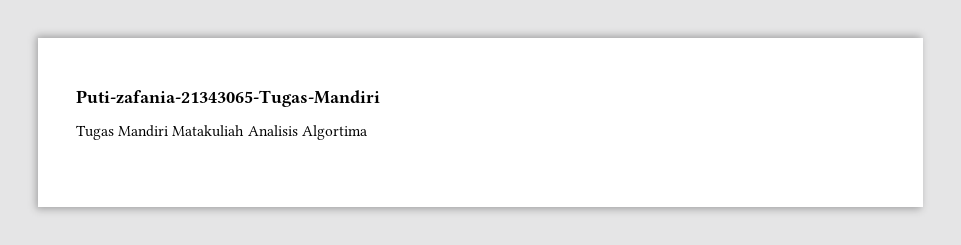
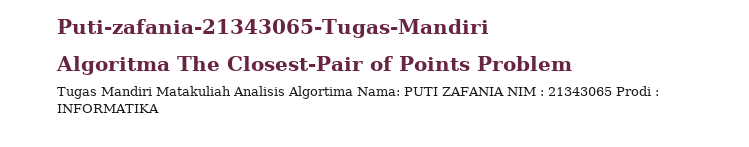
(380, 98) none -> [56,56,572,75] // Algoritma The Closest-Pair of Points Problem
(368, 132) none -> [357,86,659,96] [57,104,159,113] Nama: PUTI ZAFANIA NIM : 21343065 Prodi : INFORMATIKA

